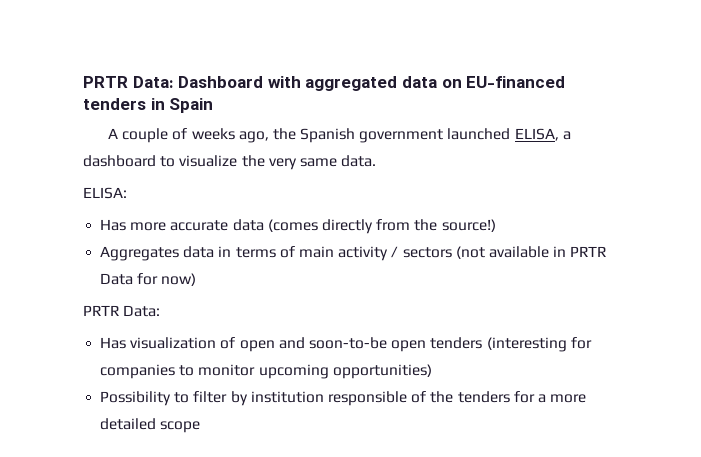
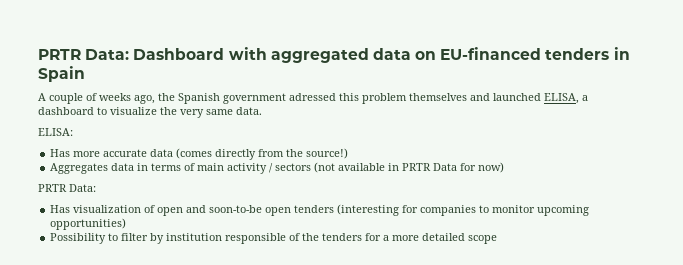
(444, 136) none -> [289,93,490,104] adressed this problem themselves and

